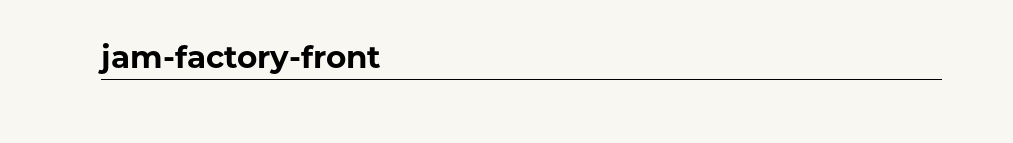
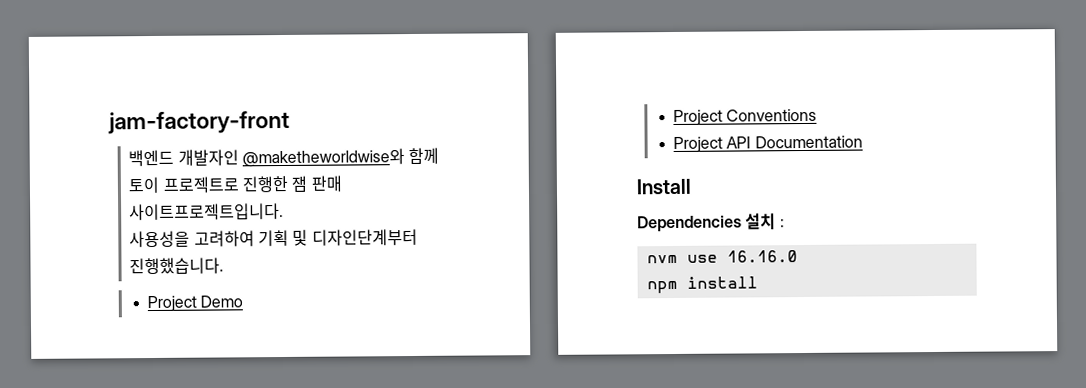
(380, 58) none -> [128,147,440,168] [128,175,342,194] [129,202,285,221] [129,228,418,248] [129,257,225,275] [147,295,244,313] [673,108,818,126] [673,135,863,153] [636,178,692,195] [637,213,785,233] [646,250,798,264] [646,276,758,294] // 백엔드 개발자인 @maketheworldwise와 함께 토이 프로젝트로 진행한 잼 판매 사이트프로젝트입니다. // 사용성을 고려하여 기획 및 디자인단계부터 진행했습니다. // Project Demo // Project Conventions // Project API Documentation // Install // Dependencies 설치 : // nvm use 16.16.0 // npm install

